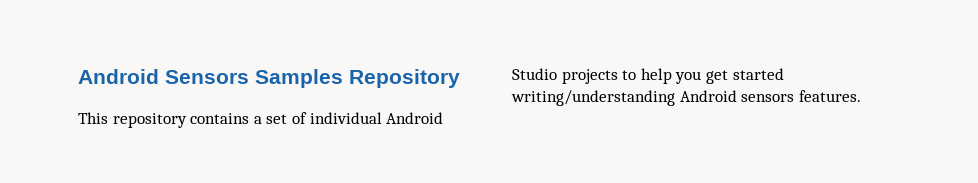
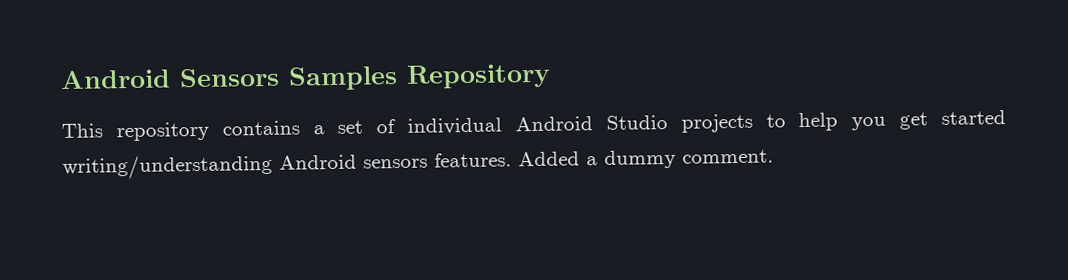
(861, 96) none -> [518,149,774,169] Added a dummy comment.

